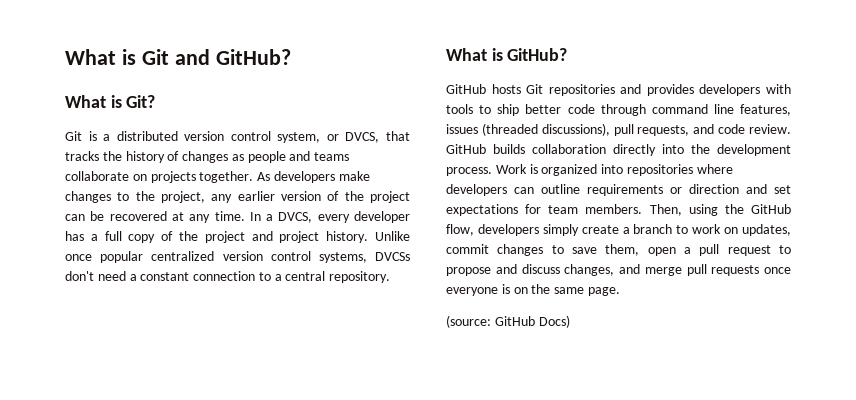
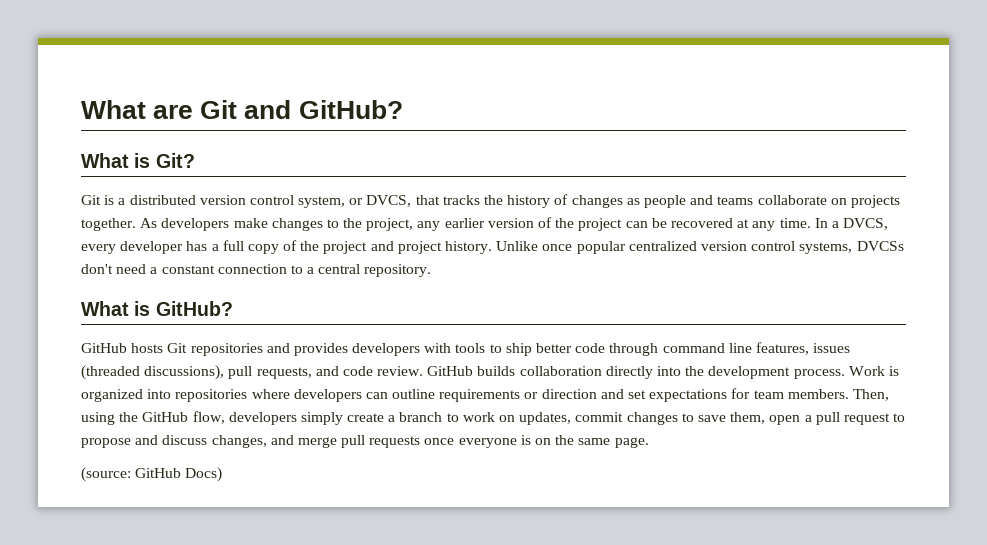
[65,49,136,65] What is -> [81,100,194,119] What are

